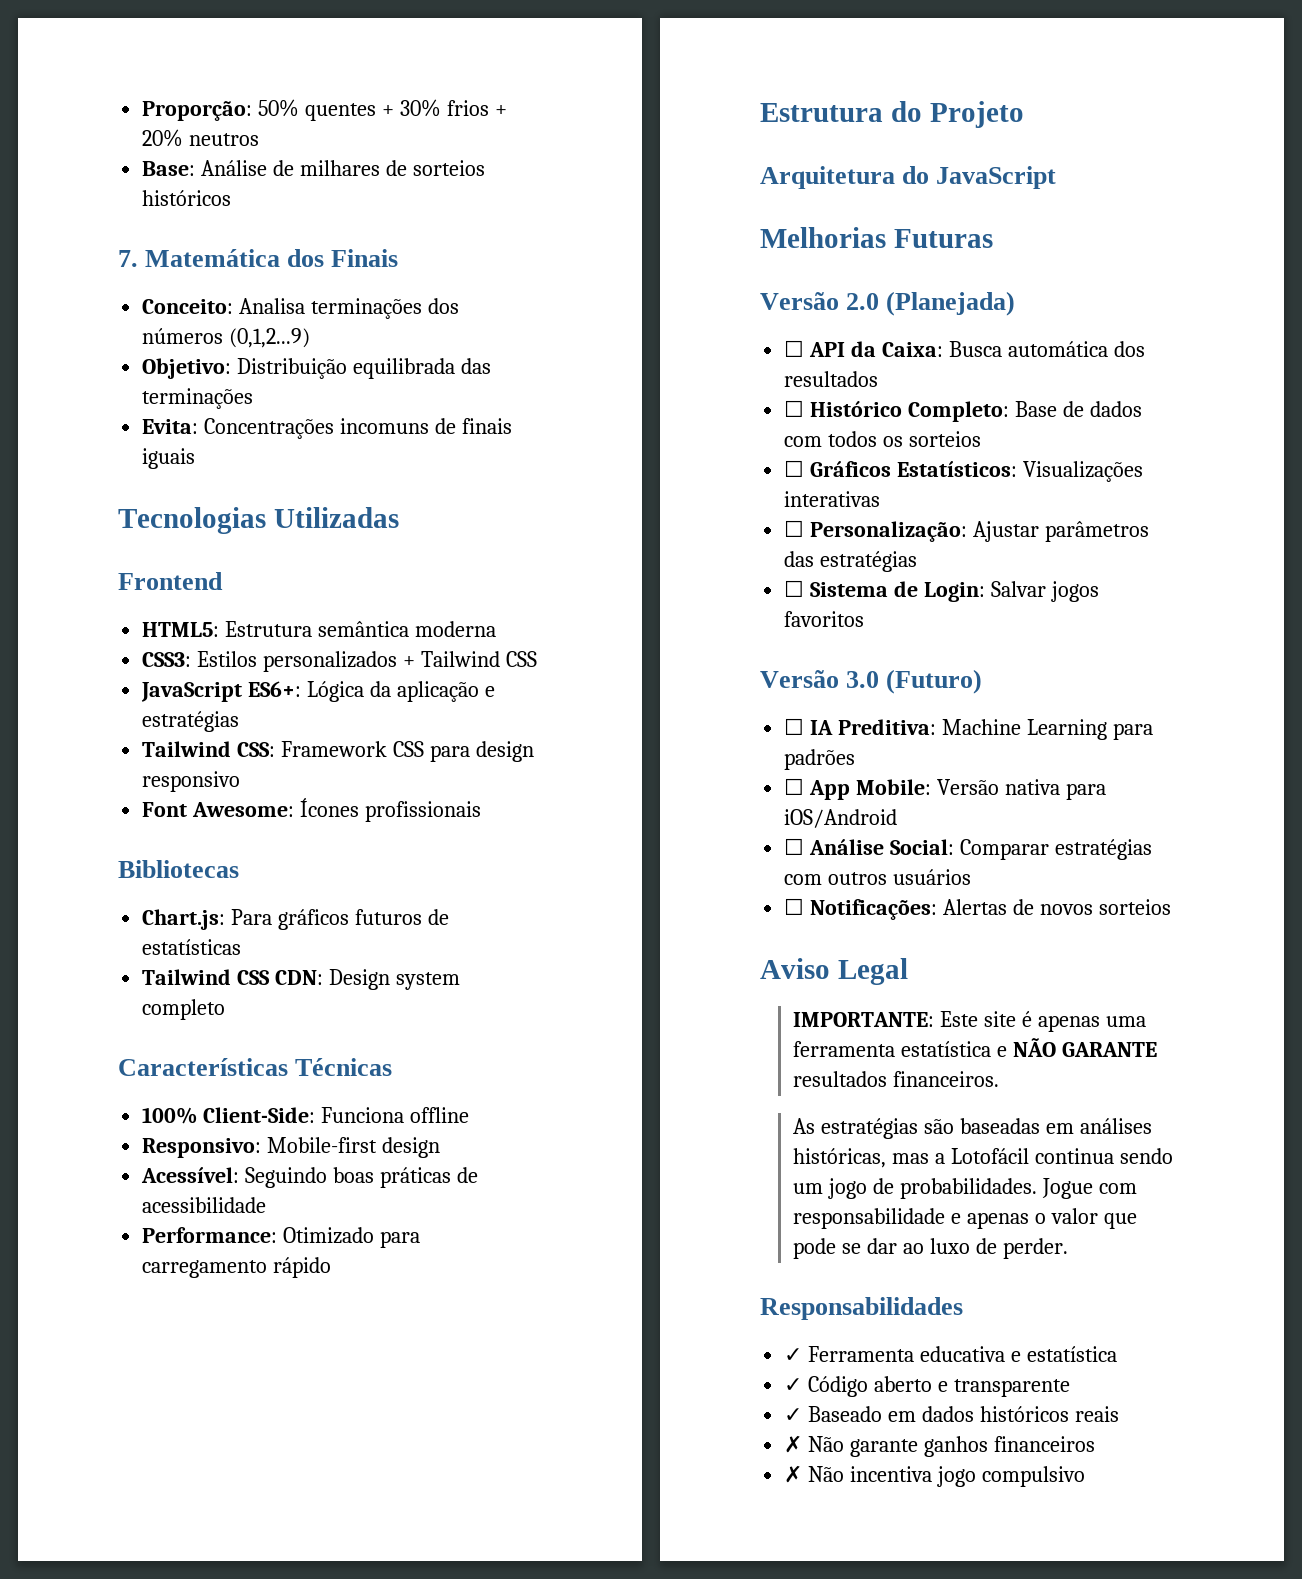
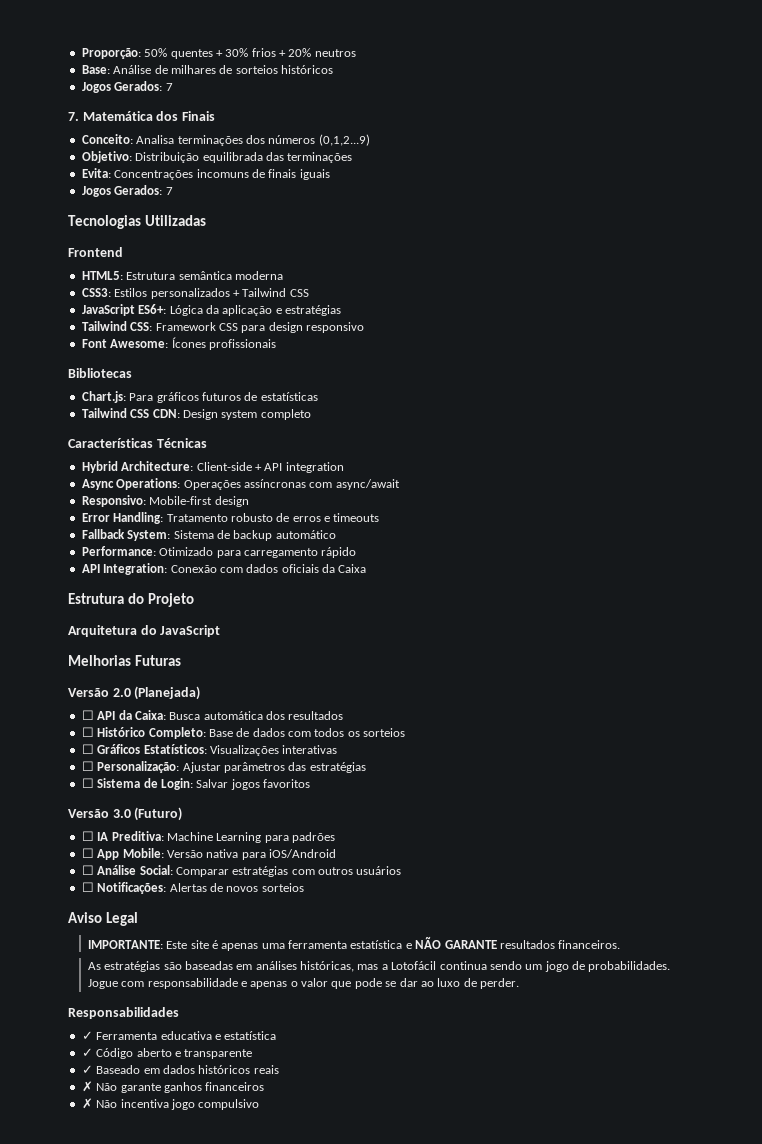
(232, 198) none -> [81,81,173,93] // Jogos Gerados: 7
(196, 458) none -> [81,185,173,197] // Jogos Gerados: 7
[142,1107,470,1124] [142,1137,441,1158] [141,1167,478,1188] [142,1197,267,1213] 100% Client-Side: Funciona offline // Responsivo: Mobile-first design // Acessível: Seguindo boas práticas de acessibilidade -> [81,461,344,473] [81,478,400,490] [81,495,249,507] [81,512,380,524] [81,529,336,541] Hybrid Architecture: Client-side + API integration // Async Operations: Operações assíncronas com async/await // Responsivo: Mobile-first design // Error Handling: Tratamento robusto de erros e timeouts // Fallback System: Sistema de backup automático
(332, 1267) none -> [81,563,367,575] // API Integration: Conexão com dados oficiais da Caixa

